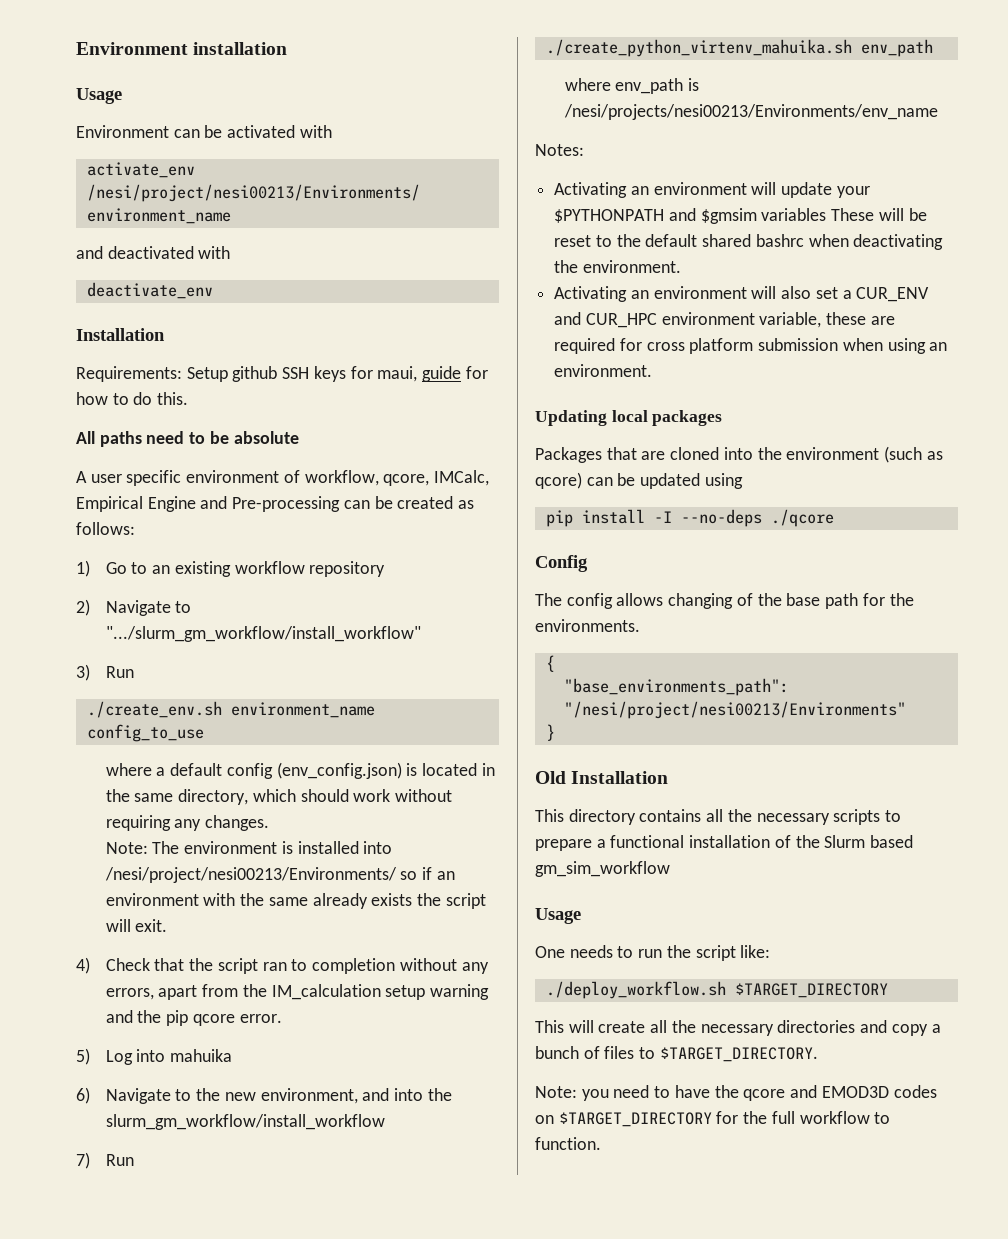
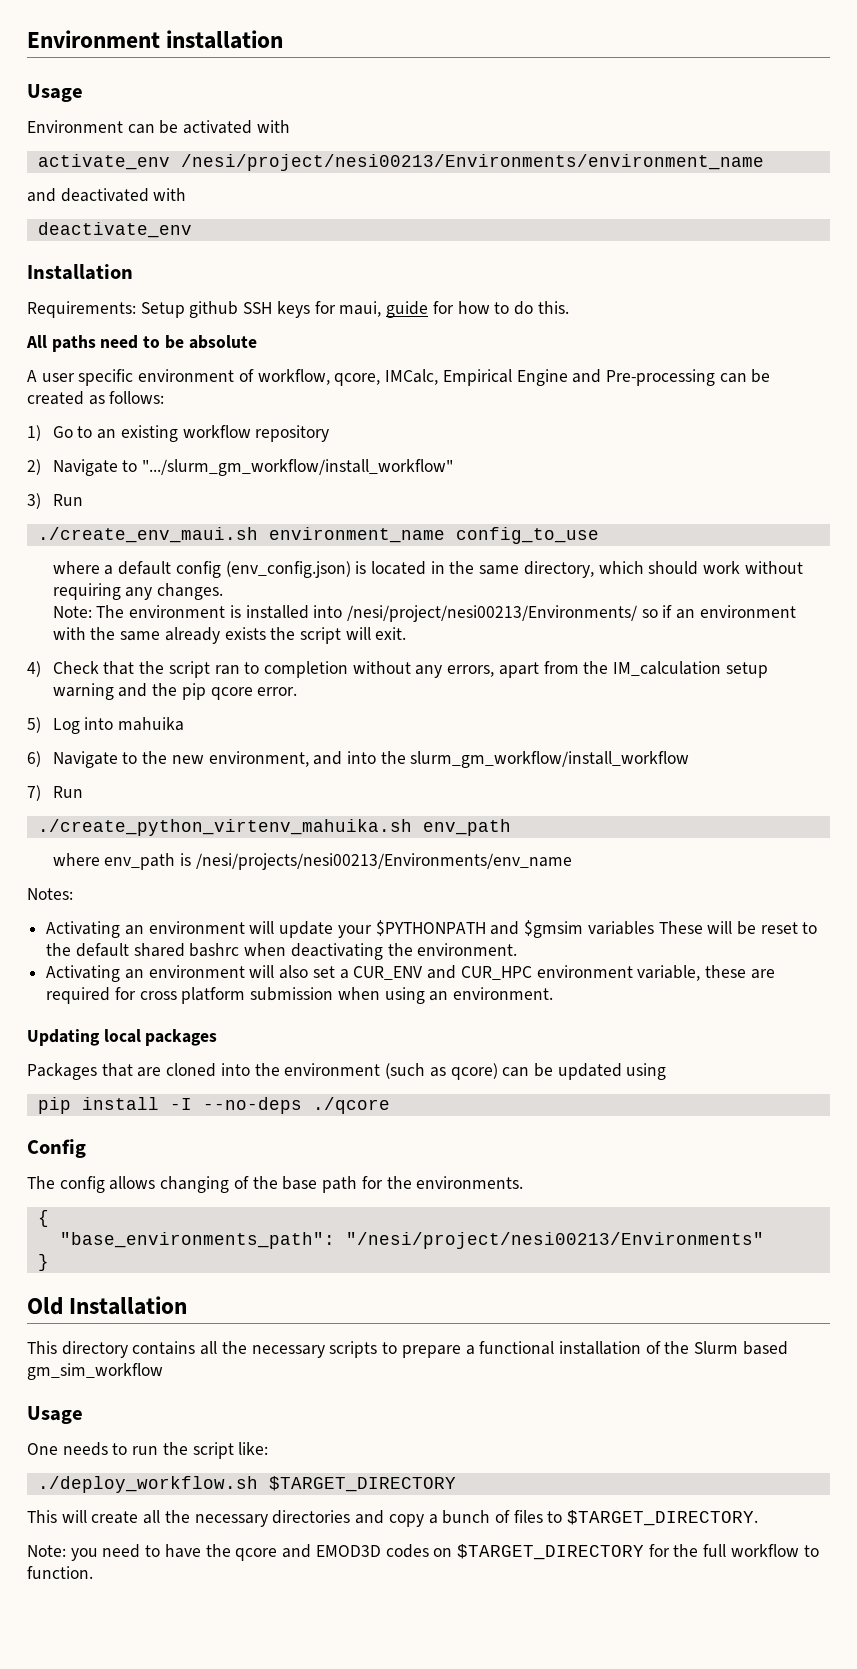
[86,701,222,718] ./create_env.sh -> [37,527,258,543] ./create_env_maui.sh

